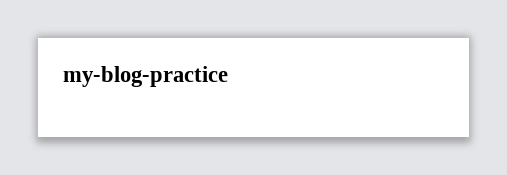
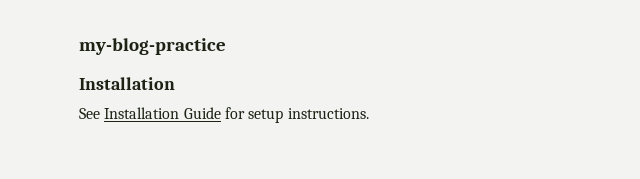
(228, 76) none -> [79,77,175,90] [79,107,369,123] // Installation // See Installation Guide for setup instructions.

